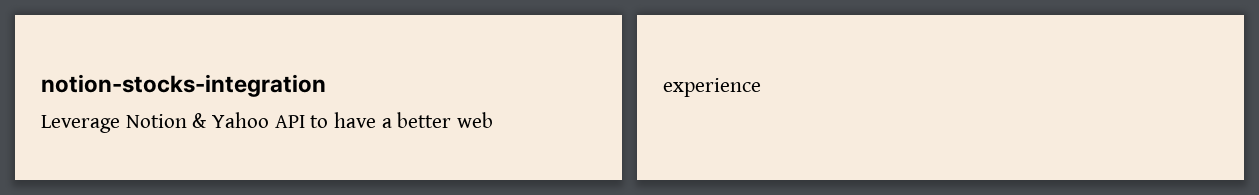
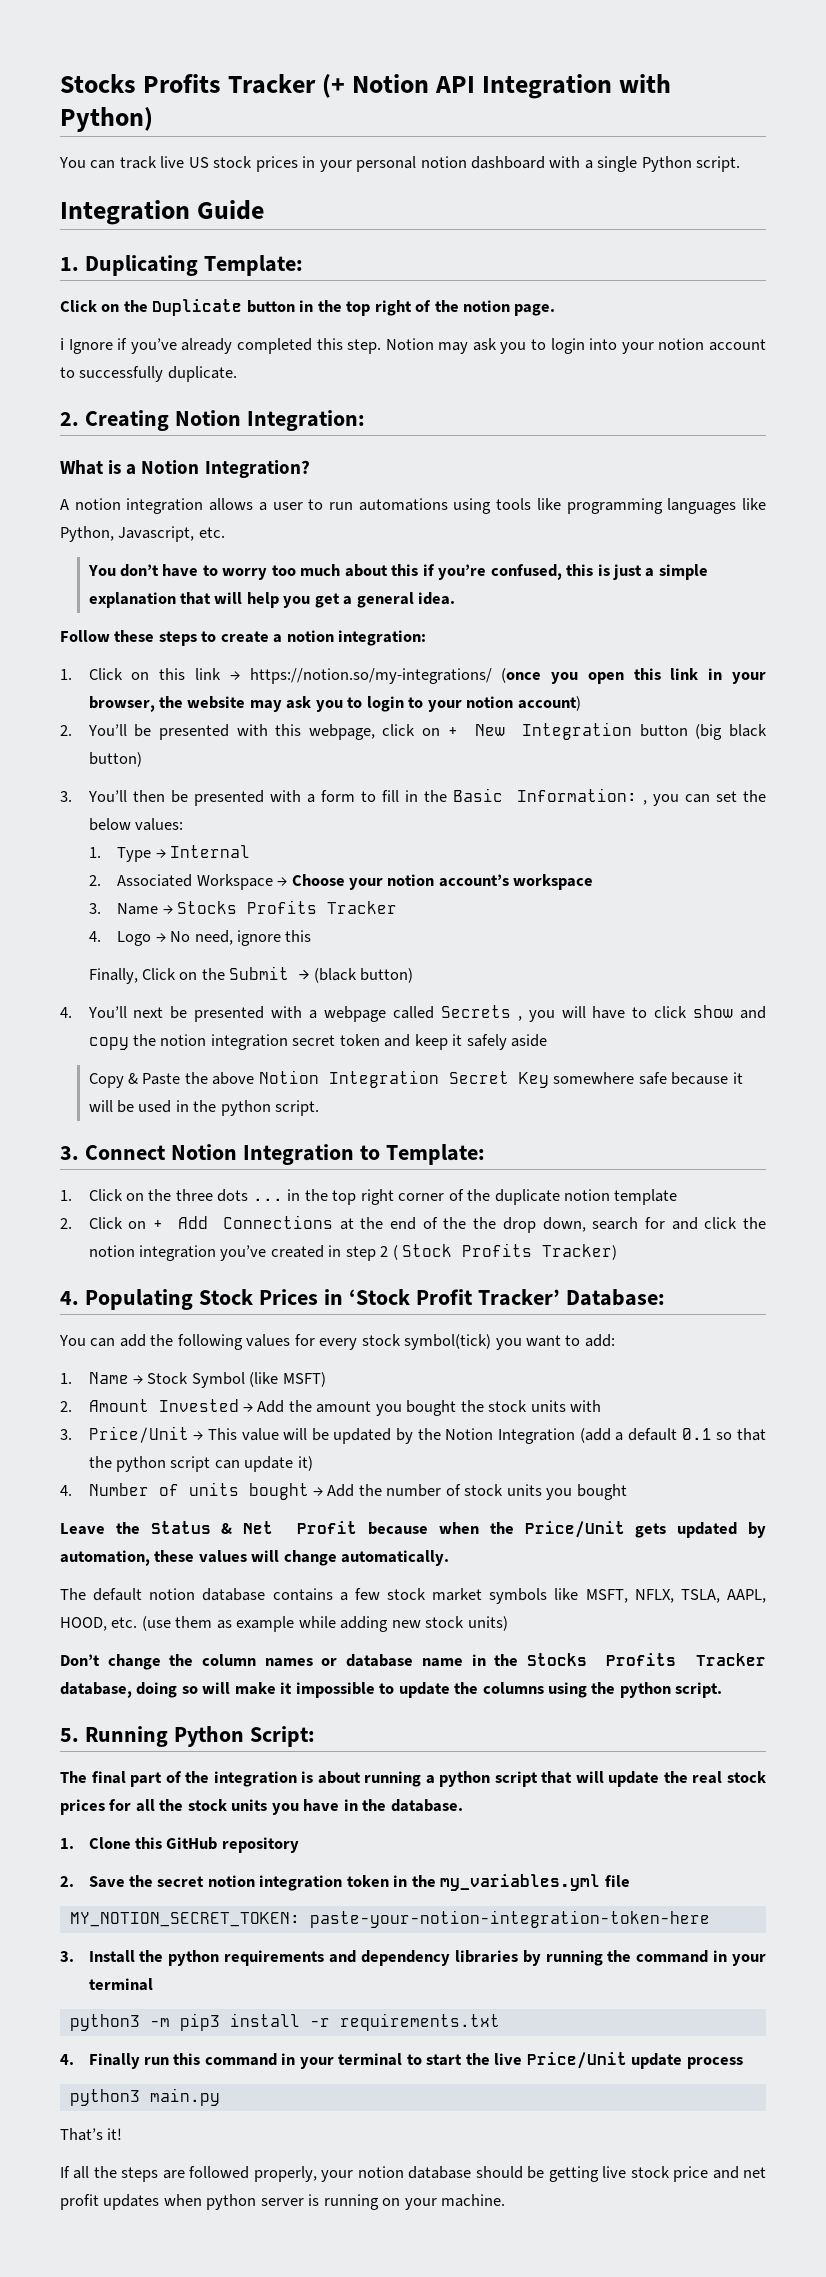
[41,74,326,97] [41,112,494,133] [663,78,761,97] notion-stocks-integration // Leverage Notion & Yahoo API to have a better web experience -> [60,74,672,99] [60,107,153,132] [59,156,741,172] [60,200,265,225] [60,255,303,276] [60,299,556,316] [60,338,766,354] [60,366,237,382] [60,410,365,431] [60,460,310,478] [60,498,766,514] [60,526,225,542] [87,564,708,580] [88,592,456,608] [60,630,427,646] [60,668,766,684] [88,696,581,712] [60,722,767,740] [88,752,142,767] [60,788,766,806] [88,818,184,831] [88,845,251,862] [88,874,594,890] [88,900,398,915] [88,930,312,946] [88,966,414,984] [60,1005,766,1022] [88,1034,548,1050] [88,1070,743,1088] [88,1100,320,1116] [60,1144,485,1165] [60,1189,678,1205] [60,1215,766,1233] [88,1243,618,1261] [60,1289,665,1310] [59,1334,615,1350] [60,1372,326,1388] [60,1399,602,1416] [60,1426,766,1444] [88,1456,313,1472] [60,1482,627,1500] [60,1521,767,1538] [60,1550,450,1566] [60,1588,766,1604] [60,1616,508,1632] [60,1653,766,1670] [60,1682,723,1698] [60,1726,315,1747] [60,1771,766,1787] [60,1799,463,1815] [60,1837,299,1853] [60,1874,630,1891] [69,1910,710,1928] [60,1950,766,1966] [88,1978,153,1991] [69,2013,500,2031] [60,2052,743,2069] [69,2088,220,2106] [60,2128,123,2141] [60,2166,767,2182] [60,2194,506,2210] Stocks Profits Tracker (+ Notion API Integration with Python) // You can track live US stock prices in your personal notion dashboard with a single Python script. // Integration Guide // 1. Duplicating Template: // Click on the Duplicate button in the top right of the notion page. // ℹ Ignore if you’ve already completed this step. Notion may ask you to login into your notion account to successfully duplicate. // 2. Creating Notion Integration: // What is a Notion Integration? // A notion integration allows a user to run automations using tools like programming languages like Python, Javascript, etc. // You don’t have to worry too much about this if you’re confused, this is just a simple explanation that will help you get a general idea. // Follow these steps to create a notion integration: // 1. Click on this link → https://notion.so/my-integrations/ (once you open this link in your browser, the website may ask you to login to your notion account) // 2. You’ll be presented with this webpage, click on + New Integration button (big black button) // 3. You’ll then be presented with a form to fill in the Basic Information: , you can set the below values: // 1. Type → Internal // 2. Associated Workspace → Choose your notion account’s workspace // 3. Name → Stocks Profits Tracker // 4. Logo → No need, ignore this // Finally, Click on the Submit → (black button) // 4. You’ll next be presented with a webpage called Secrets , you will have to click show and copy the notion integration secret token and keep it safely aside // Copy & Paste the above Notion Integration Secret Key somewhere safe because it will be used in the python script. // 3. Connect Notion Integration to Template: // 1. Click on the three dots ... in the top right corner of the duplicate notion template // 2. Click on + Add Connections at the end of the the drop down, search for and click the notion integration you’ve created in step 2 ( Stock Profits Tracker) // 4. Populating Stock Prices in ‘Stock Profit Tracker’ Database: // You can add the following values for every stock symbol(tick) you want to add: // 1. Name → Stock Symbol (like MSFT) // 2. Amount Invested → Add the amount you bought the stock units with // 3. Price/Unit → This value will be updated by the Notion Integration (add a default 0.1 so that the python script can update it) // 4. Number of units bought → Add the number of stock units you bought // Leave the Status & Net Profit because when the Price/Unit gets updated by automation, these values will change automatically. // The default notion database contains a few stock market symbols like MSFT, NFLX, TSLA, AAPL, HOOD, etc. (use them as example while adding new stock units) // Don’t change the column names or database name in the Stocks Profits Tracker database, doing so will make it impossible to update the columns using the python script. // 5. Running Python Script: // The final part of the integration is about running a python script that will update the real stock prices for all the stock units you have in the database. // 1. Clone this GitHub repository // 2. Save the secret notion integration token in the my_variables.yml file // MY_NOTION_SECRET_TOKEN: paste-your-notion-integration-token-here // 3. Install the python requirements and dependency libraries by running the command in your terminal // python3 -m pip3 install -r requirements.txt // 4. Finally run this command in your terminal to start the live Price/Unit update process // python3 main.py // That’s it! // If all the steps are followed properly, your notion database should be getting live stock price and net profit updates when python server is running on your machine.

